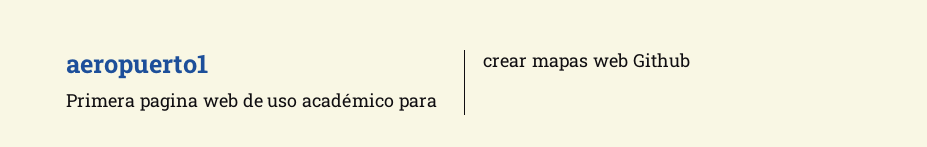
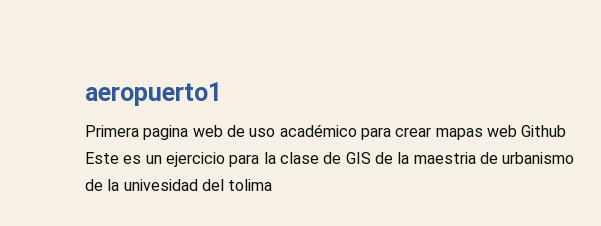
(690, 60) none -> [85,152,575,167] [85,179,273,191] Este es un ejercicio para la clase de GIS de la maestria de urbanismo de la univesidad del tolima

